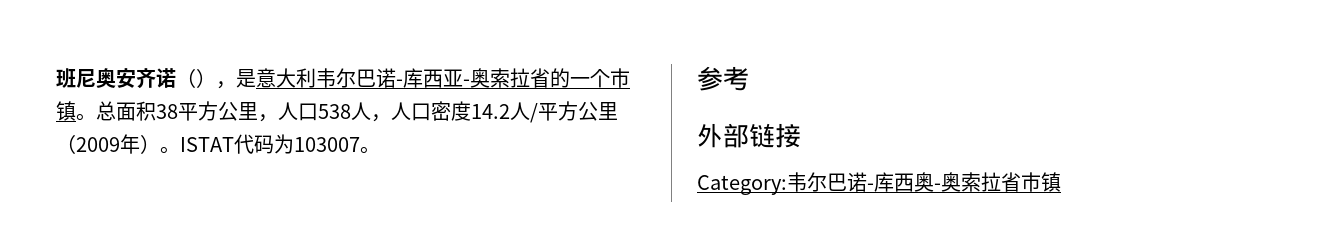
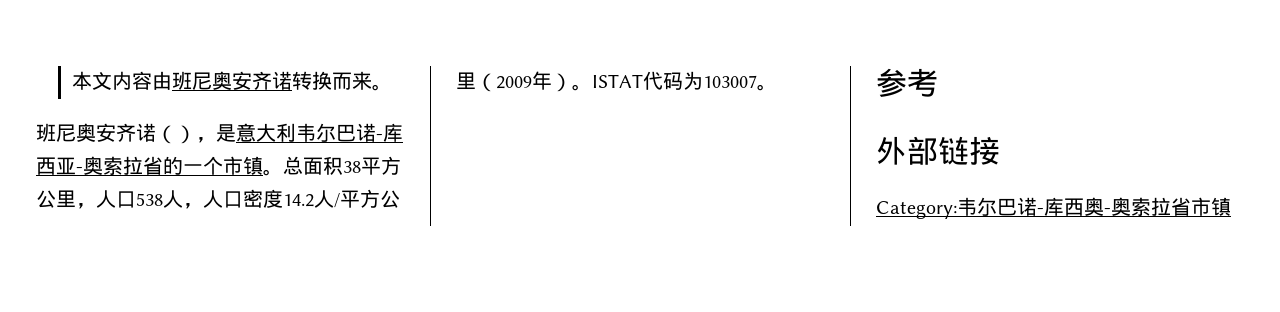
(56, 78) none -> [71,71,392,91] 本文内容由班尼奥安齐诺转换而来。 //

